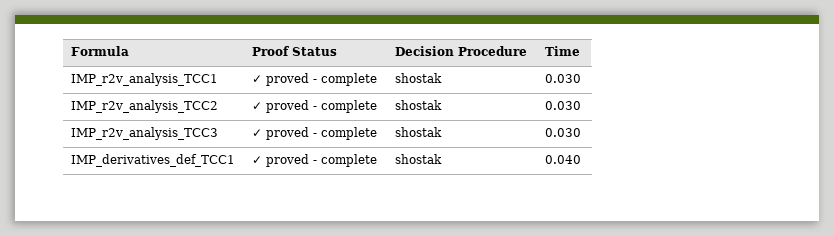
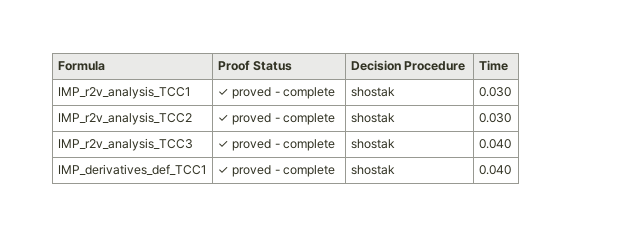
[545,128,582,137] 0.030 -> [478,139,511,149] 0.040

